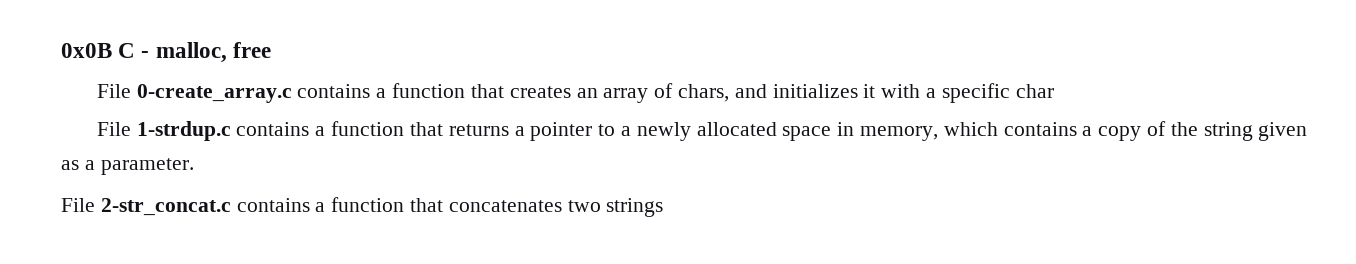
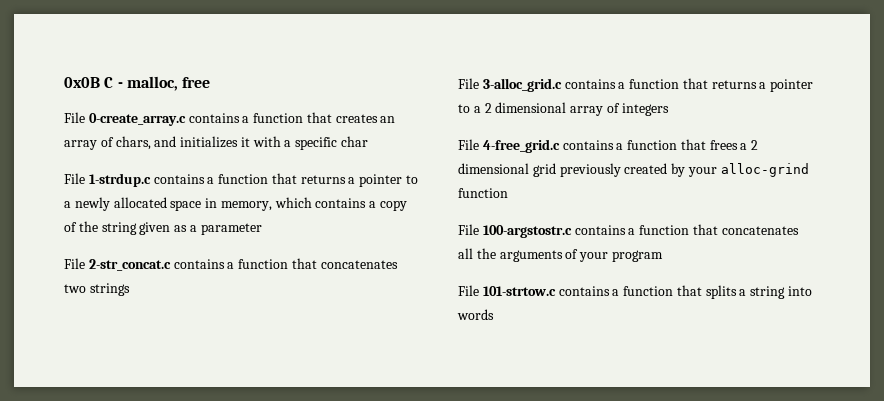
[100,158,194,175] parameter. -> [200,223,262,235] parameter
(664, 207) none -> [458,78,814,92] [458,102,669,116] [458,139,759,153] [458,163,809,177] [458,188,508,198] [458,224,799,238] [458,248,663,262] [458,285,813,299] [457,309,494,320] // File 3-alloc_grid.c contains a function that returns a pointer to a 2 dimensional array of integers // File 4-free_grid.c contains a function that frees a 2 dimensional grid previously created by your alloc-grind function // File 100-argstostr.c contains a function that concatenates all the arguments of your program // File 101-strtow.c contains a function that splits a string into words

